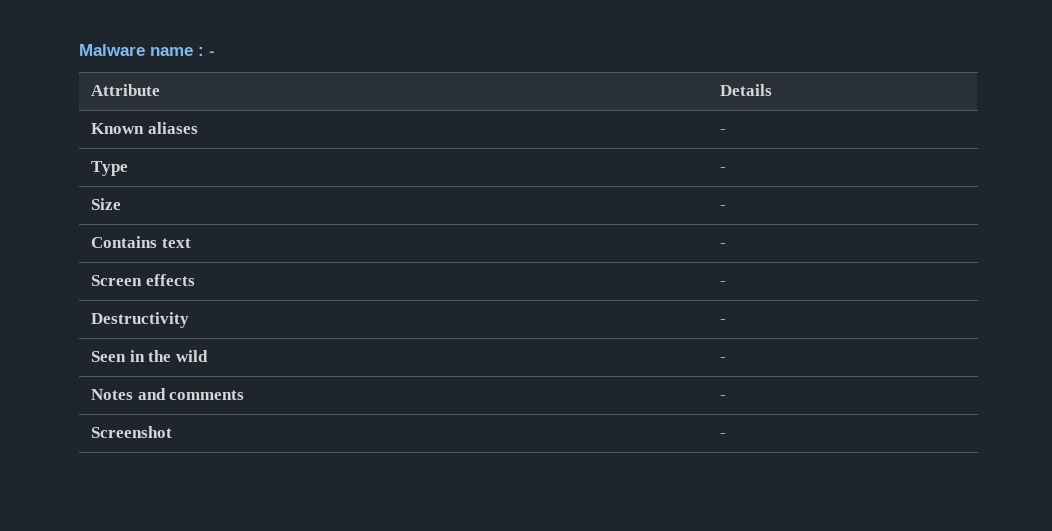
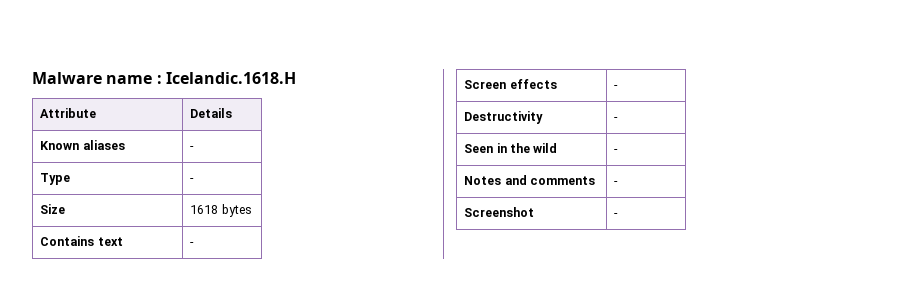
[209,51,215,56] - -> [165,72,296,84] Icelandic.1618.H
[720,205,727,210] - -> [190,204,252,217] 1618 bytes

